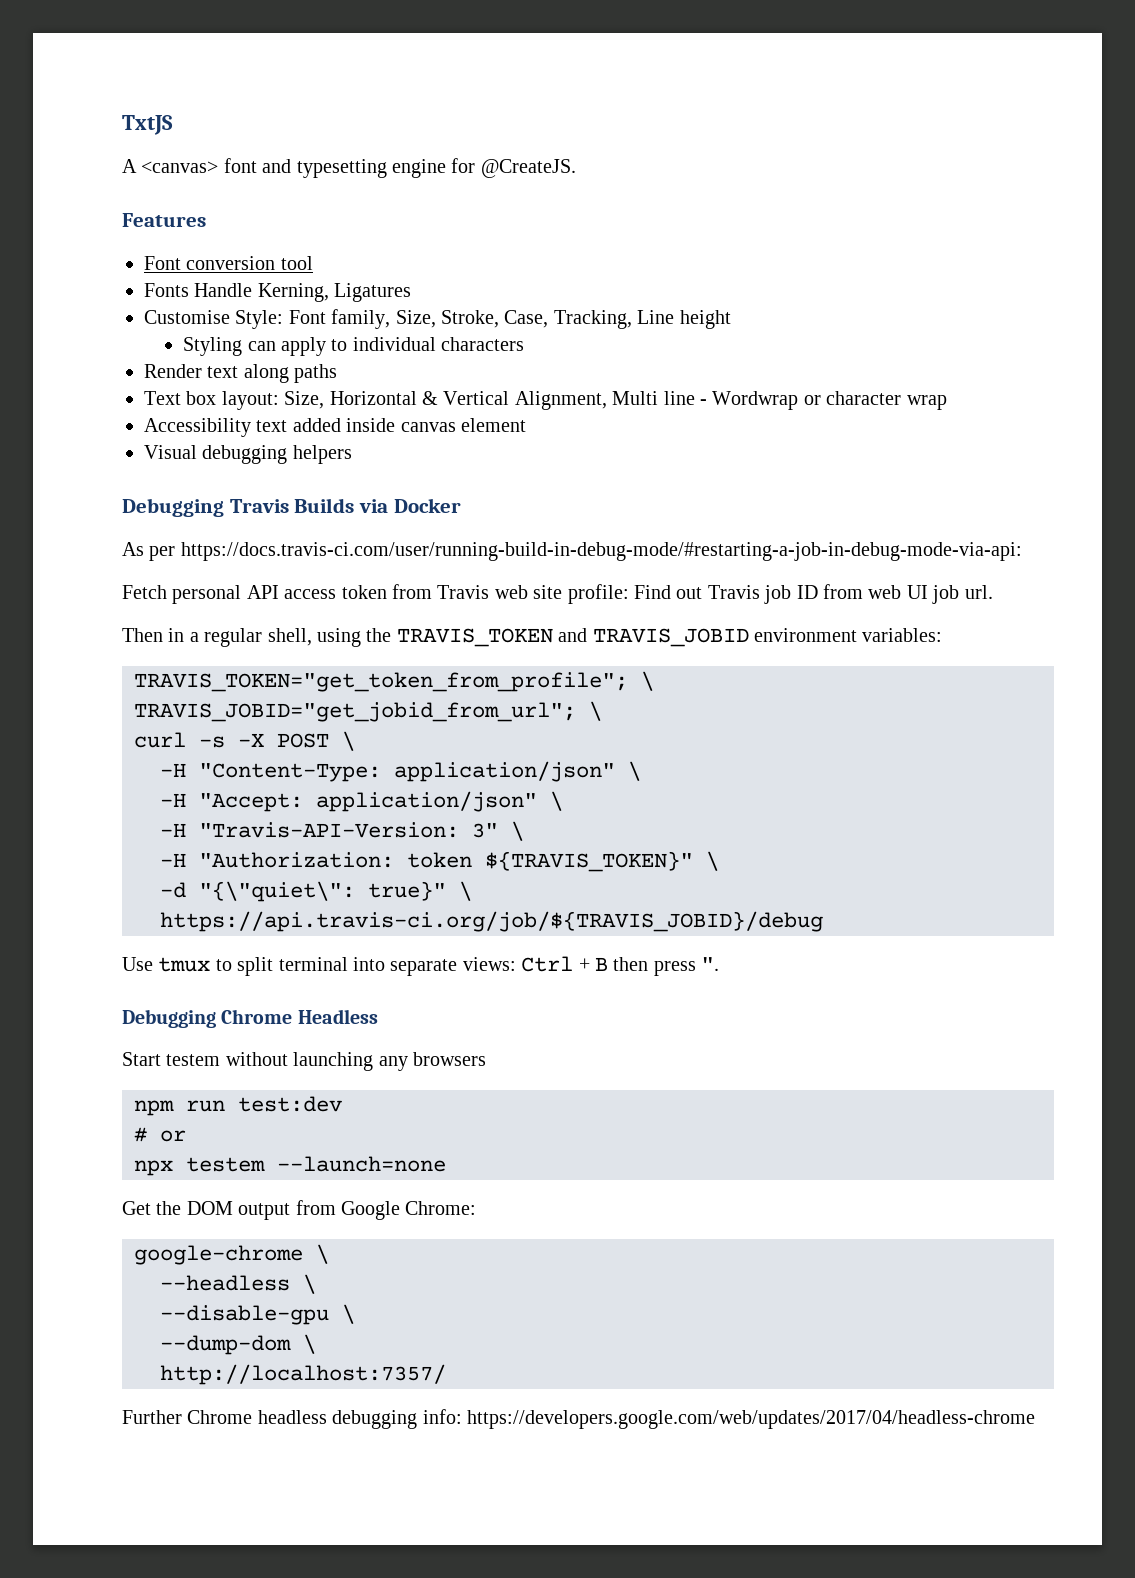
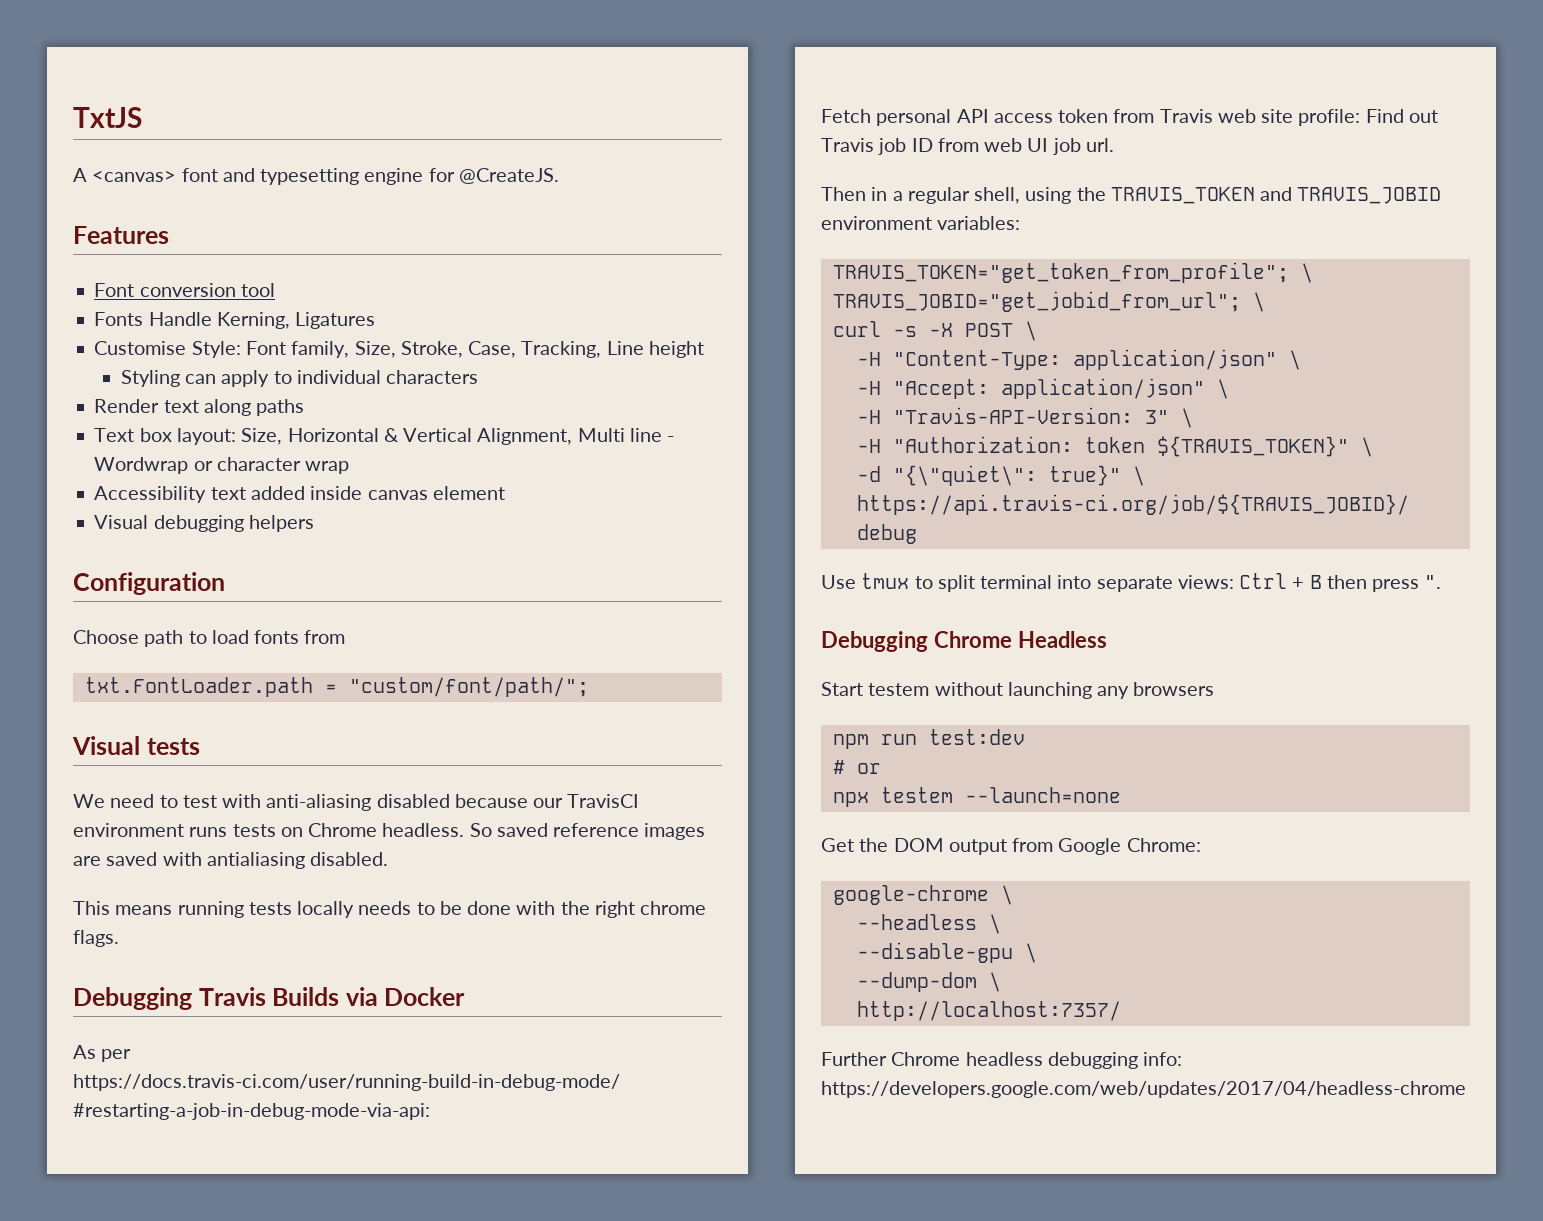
(352, 454) none -> [73,572,225,595] [73,630,346,647] [84,677,589,697] [72,736,200,755] [73,794,640,811] [73,823,706,840] [73,852,389,869] [73,901,707,918] [73,930,119,947] // Configuration // Choose path to load fonts from // txt.FontLoader.path = "custom/font/path/"; // Visual tests // We need to test with anti-aliasing disabled because our TravisCI environment runs tests on Chrome headless. So saved reference images are saved with antialiasing disabled. // This means running tests locally needs to be done with the right chrome flags.

